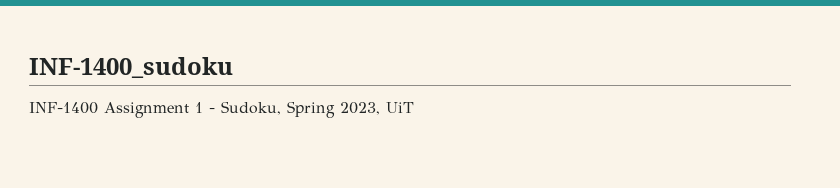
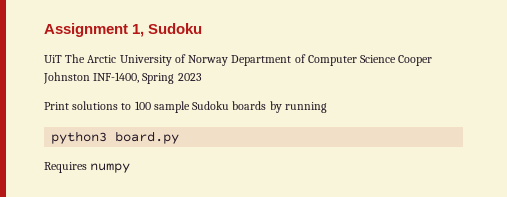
[29,57,233,78] [29,101,414,118] INF-1400_sudoku // INF-1400 Assignment 1 - Sudoku, Spring 2023, UiT -> [44,23,203,37] [44,54,433,66] [43,72,202,84] [44,101,327,113] [51,131,180,144] [44,162,131,173] Assignment 1, Sudoku // UiT The Arctic University of Norway Department of Computer Science Cooper Johnston INF-1400, Spring 2023 // Print solutions to 100 sample Sudoku boards by running // python3 board.py // Requires numpy

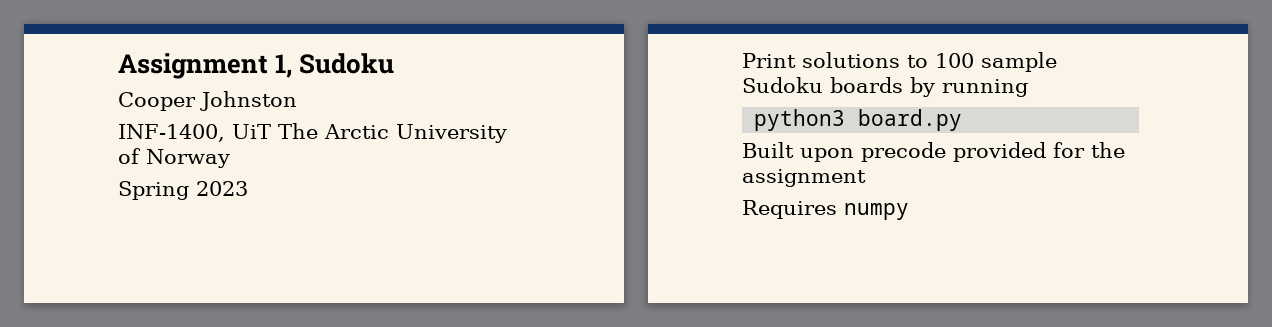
(203, 28) none -> [118,91,297,111] [118,124,225,142] Cooper Johnston // INF-1400,
[231,54,433,66] [43,72,140,84] Department of Computer Science Cooper Johnston INF-1400, -> (230, 158) //
(180, 137) none -> [742,142,1125,162] [742,169,866,187] // Built upon precode provided for the assignment

